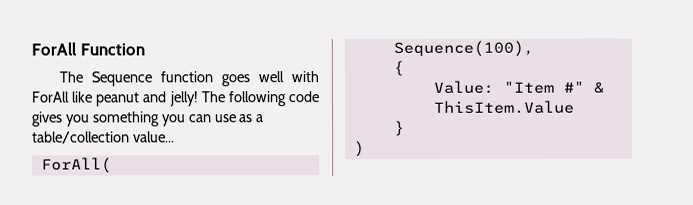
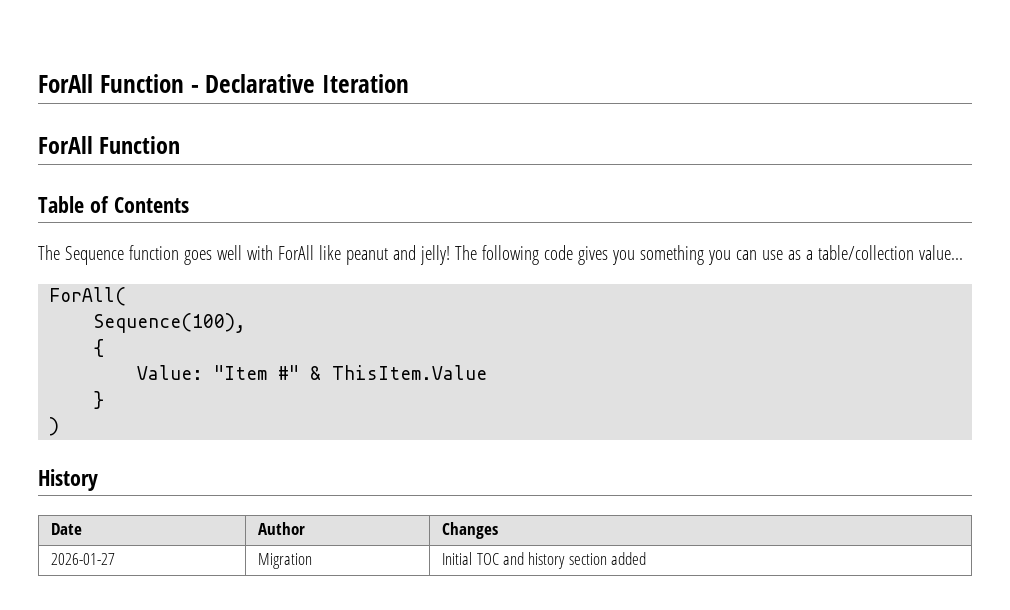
[31,42,145,56] ForAll Function -> [38,74,409,93] [38,136,181,154] [38,196,189,213] ForAll Function - Declarative Iteration // ForAll Function // Table of Contents
(365, 148) none -> [38,469,98,491] [51,523,83,535] [258,522,306,535] [442,522,499,539] [51,553,116,565] [258,553,313,569] [442,552,647,569] // History // Date | Author | Changes // 2026-01-27 | Migration | Initial TOC and history section added

